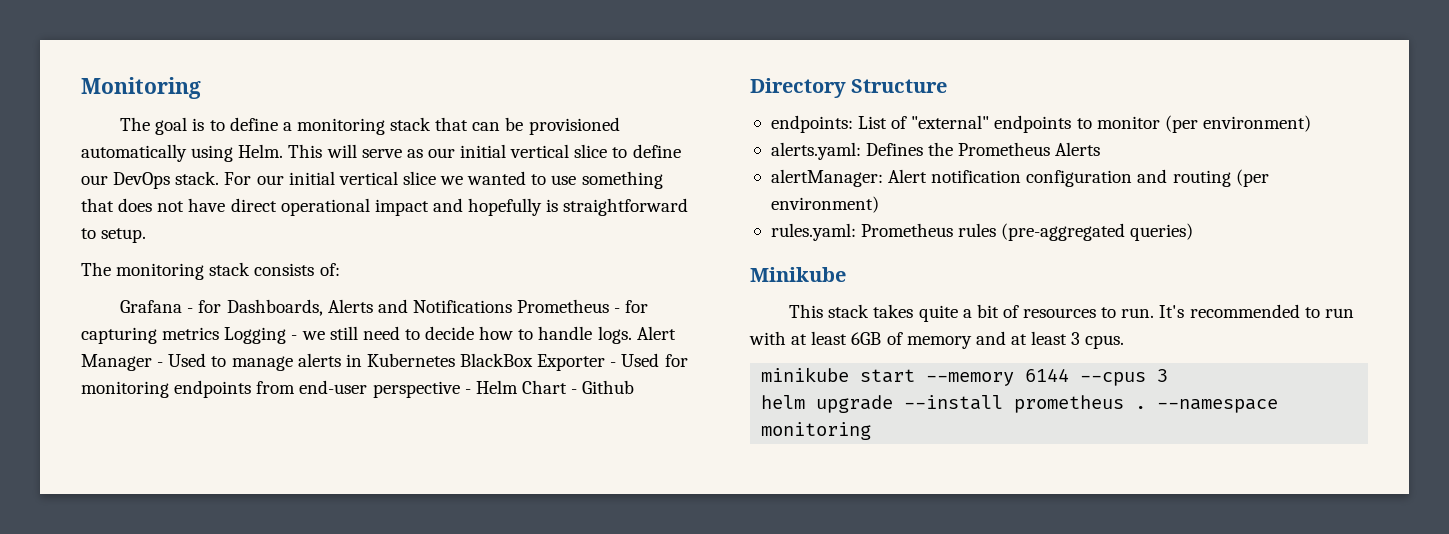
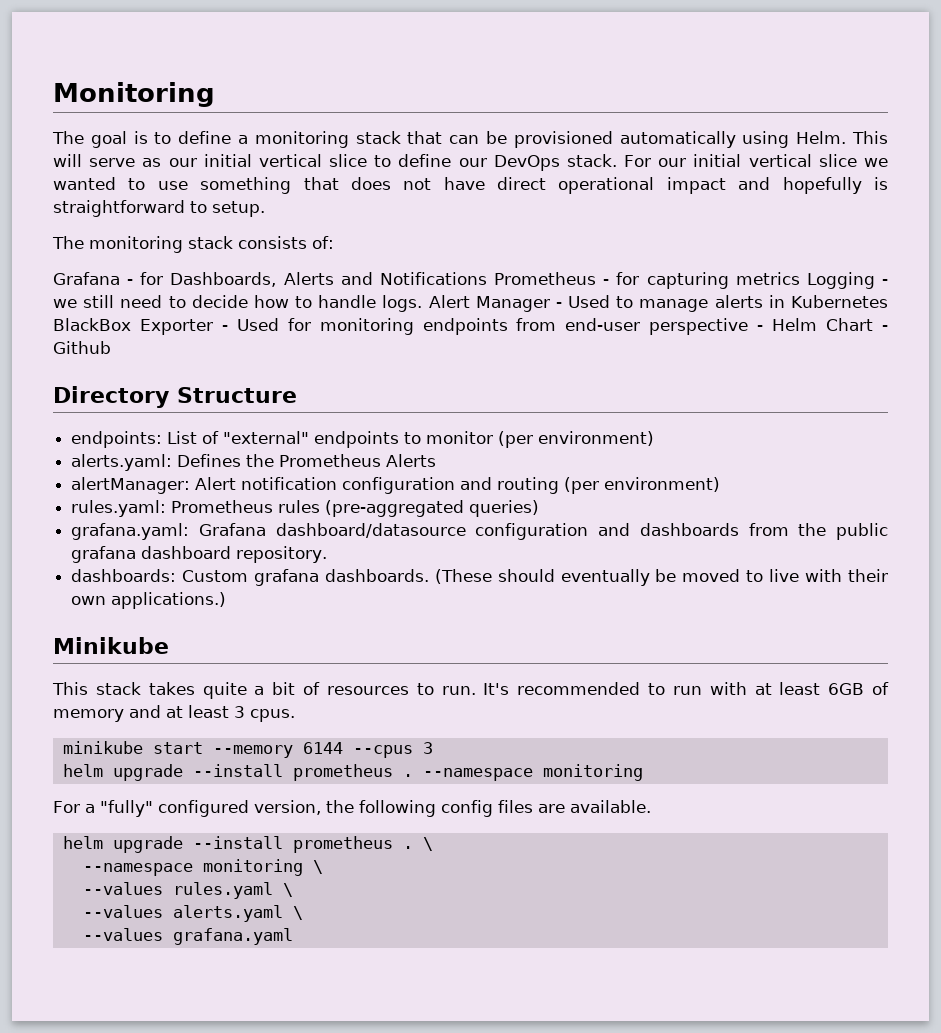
(1194, 232) none -> [71,523,889,540] [71,546,328,563] [71,569,889,586] [71,592,227,609] // grafana.yaml: Grafana dashboard/datasource configuration and dashboards from the public grafana dashboard repository. // dashboards: Custom grafana dashboards. (These should eventually be moved to live with their own applications.)
(872, 431) none -> [53,800,651,817] [62,836,433,853] [82,859,323,876] [82,882,293,899] [82,905,303,922] [82,928,293,945] // For a "fully" configured version, the following config files are available. // helm upgrade --install prometheus . \ // --namespace monitoring \ // --values rules.yaml \ // --values alerts.yaml \ // --values grafana.yaml

